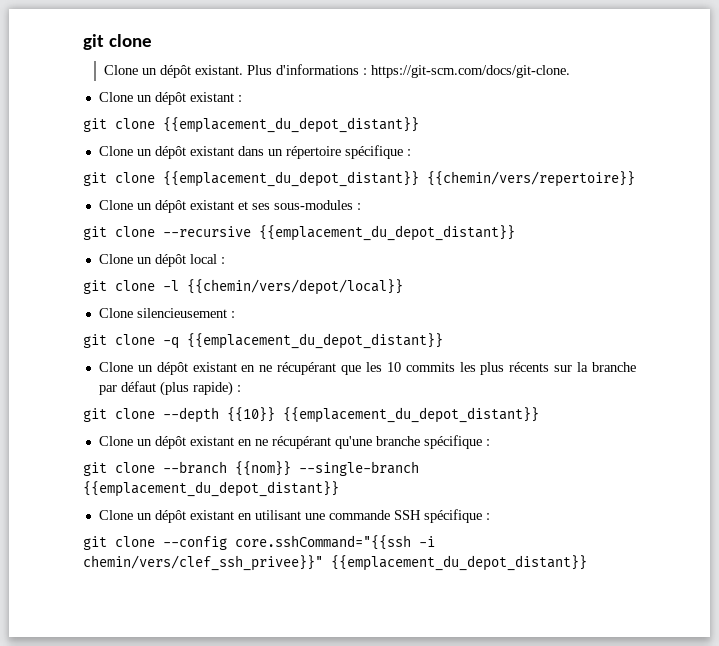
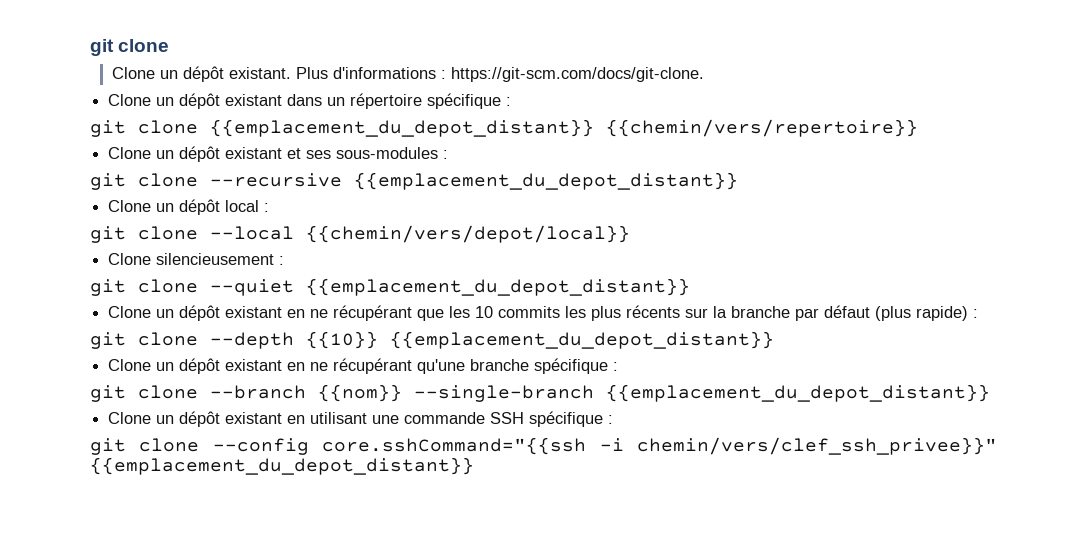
[98,92,242,105] [83,117,419,133] // Clone un dépôt existant : // git clone {{emplacement_du_depot_distant}} -> (705, 74) none
[163,280,179,291] -l -> [210,226,294,240] --local
[163,337,179,349] -q -> [210,279,294,296] --quiet

